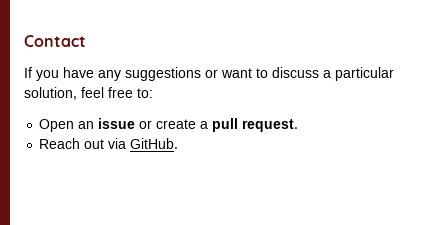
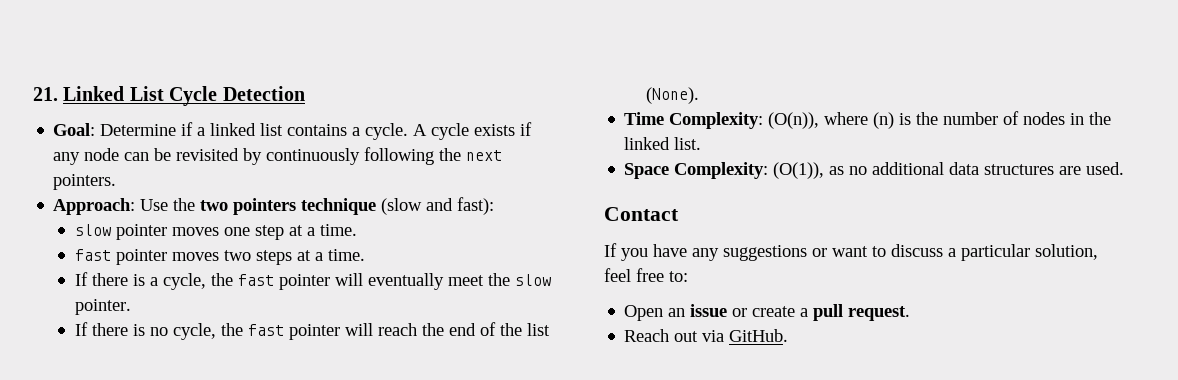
(24, 41) none -> [33,86,305,106] [53,122,533,140] [53,147,503,165] [53,174,117,190] [53,197,495,215] [74,224,357,240] [74,249,365,265] [74,272,551,290] [74,299,131,315] [74,322,550,340] [645,87,699,104] [624,111,1112,129] [624,137,702,150] [624,162,1125,179] 21. Linked List Cycle Detection // Goal: Determine if a linked list contains a cycle. A cycle exists if any node can be revisited by continuously following the next pointers. // Approach: Use the two pointers technique (slow and fast): // slow pointer moves one step at a time. // fast pointer moves two steps at a time. // If there is a cycle, the fast pointer will eventually meet the slow pointer. // If there is no cycle, the fast pointer will reach the end of the list (None). // Time Complexity: (O(n)), where (n) is the number of nodes in the linked list. // Space Complexity: (O(1)), as no additional data structures are used. //

